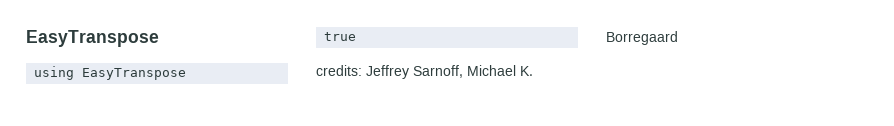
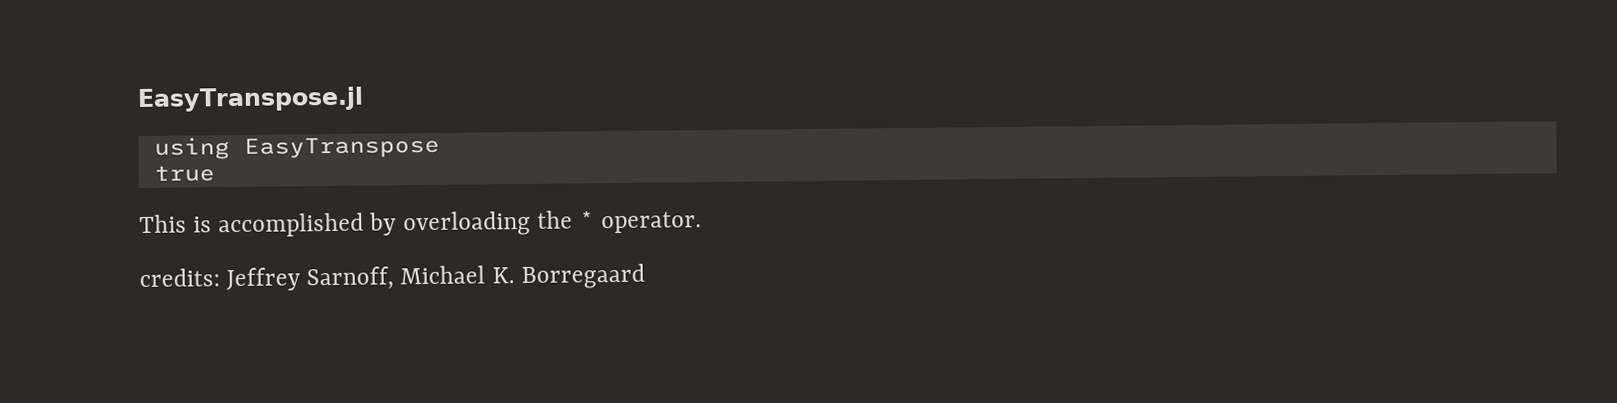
[26,30,159,47] EasyTranspose -> [137,86,364,113] EasyTranspose.jl
(357, 36) none -> [139,210,703,238] // This is accomplished by overloading the * operator.

